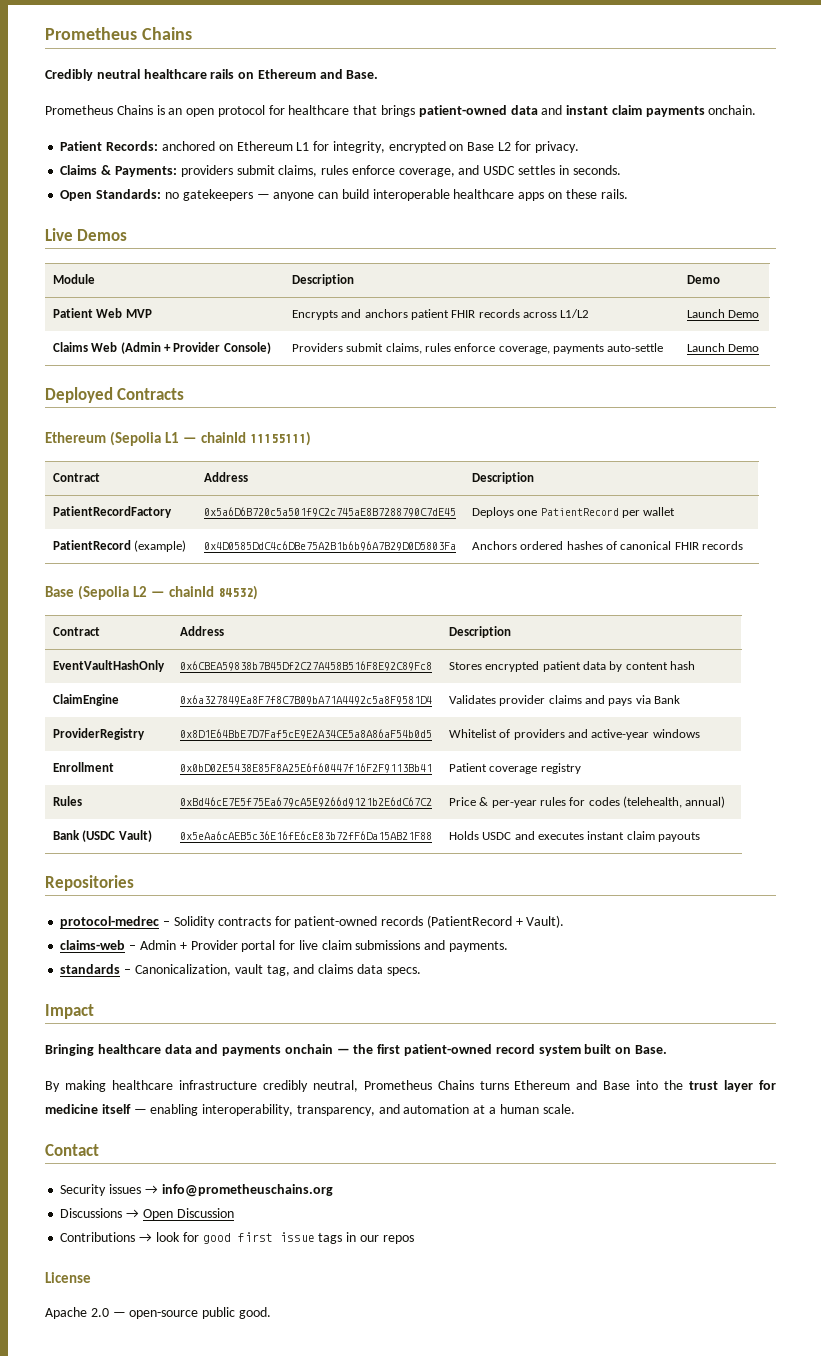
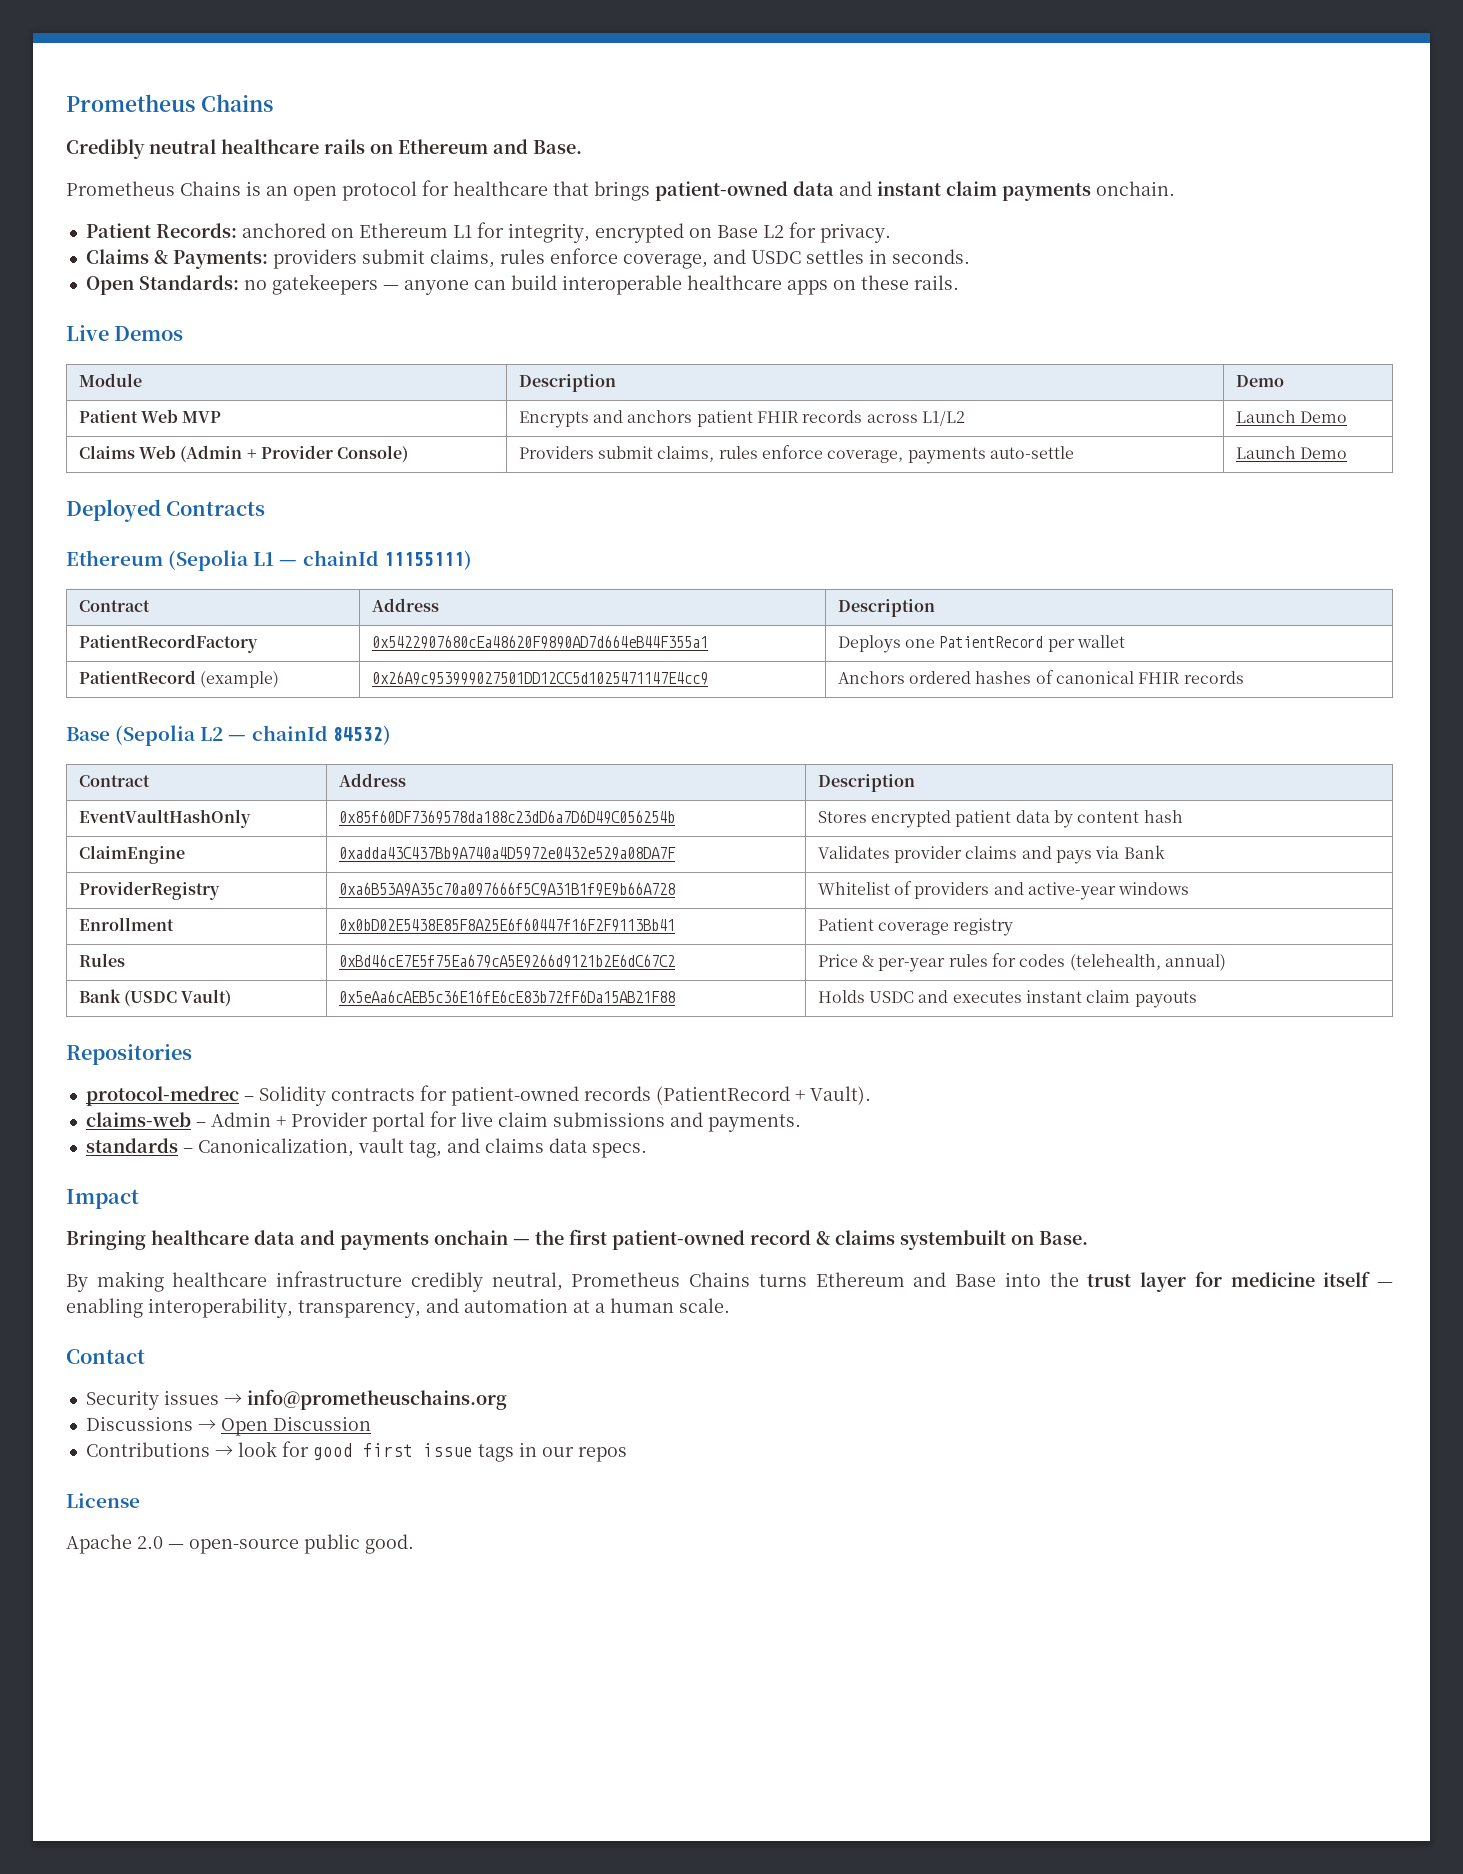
[203,507,456,517] 0x5a6D6B720c5a501f9C2c745aE8B7288790C7dE45 -> [371,635,708,649] 0x5422907680cEa48620F9890AD7d664eB44F355a1
[203,541,456,551] 0x4D0585DdC4c6DBe75A2B1b6b96A7B29D0D5803Fa -> [371,671,708,685] 0x26A9c953999027501DD12CC5d1025471147E4cc9
[179,661,432,671] 0x6CBEA59838b7B45Df2C27A458B516F8E92C89Fc8 -> [338,810,675,824] 0x85f60DF7369578da188c23dD6a7D6D49C056254b
[179,695,432,705] 0x6a327849Ea8F7f8C7B09bA71A4492c5a8F9581D4 -> [338,847,676,860] 0xadda43C437Bb9A740a4D5972e0432e529a08DA7F
[179,729,432,739] 0x8D1E64BbE7D7Faf5cE9E2A34CE5a8A86aF54b0d5 -> [338,882,675,896] 0xa6B53A9A35c70a097666f5C9A31B1f9E9b66A728
[538,1044,612,1056] system built -> [816,1230,1006,1250] & claims systembuilt

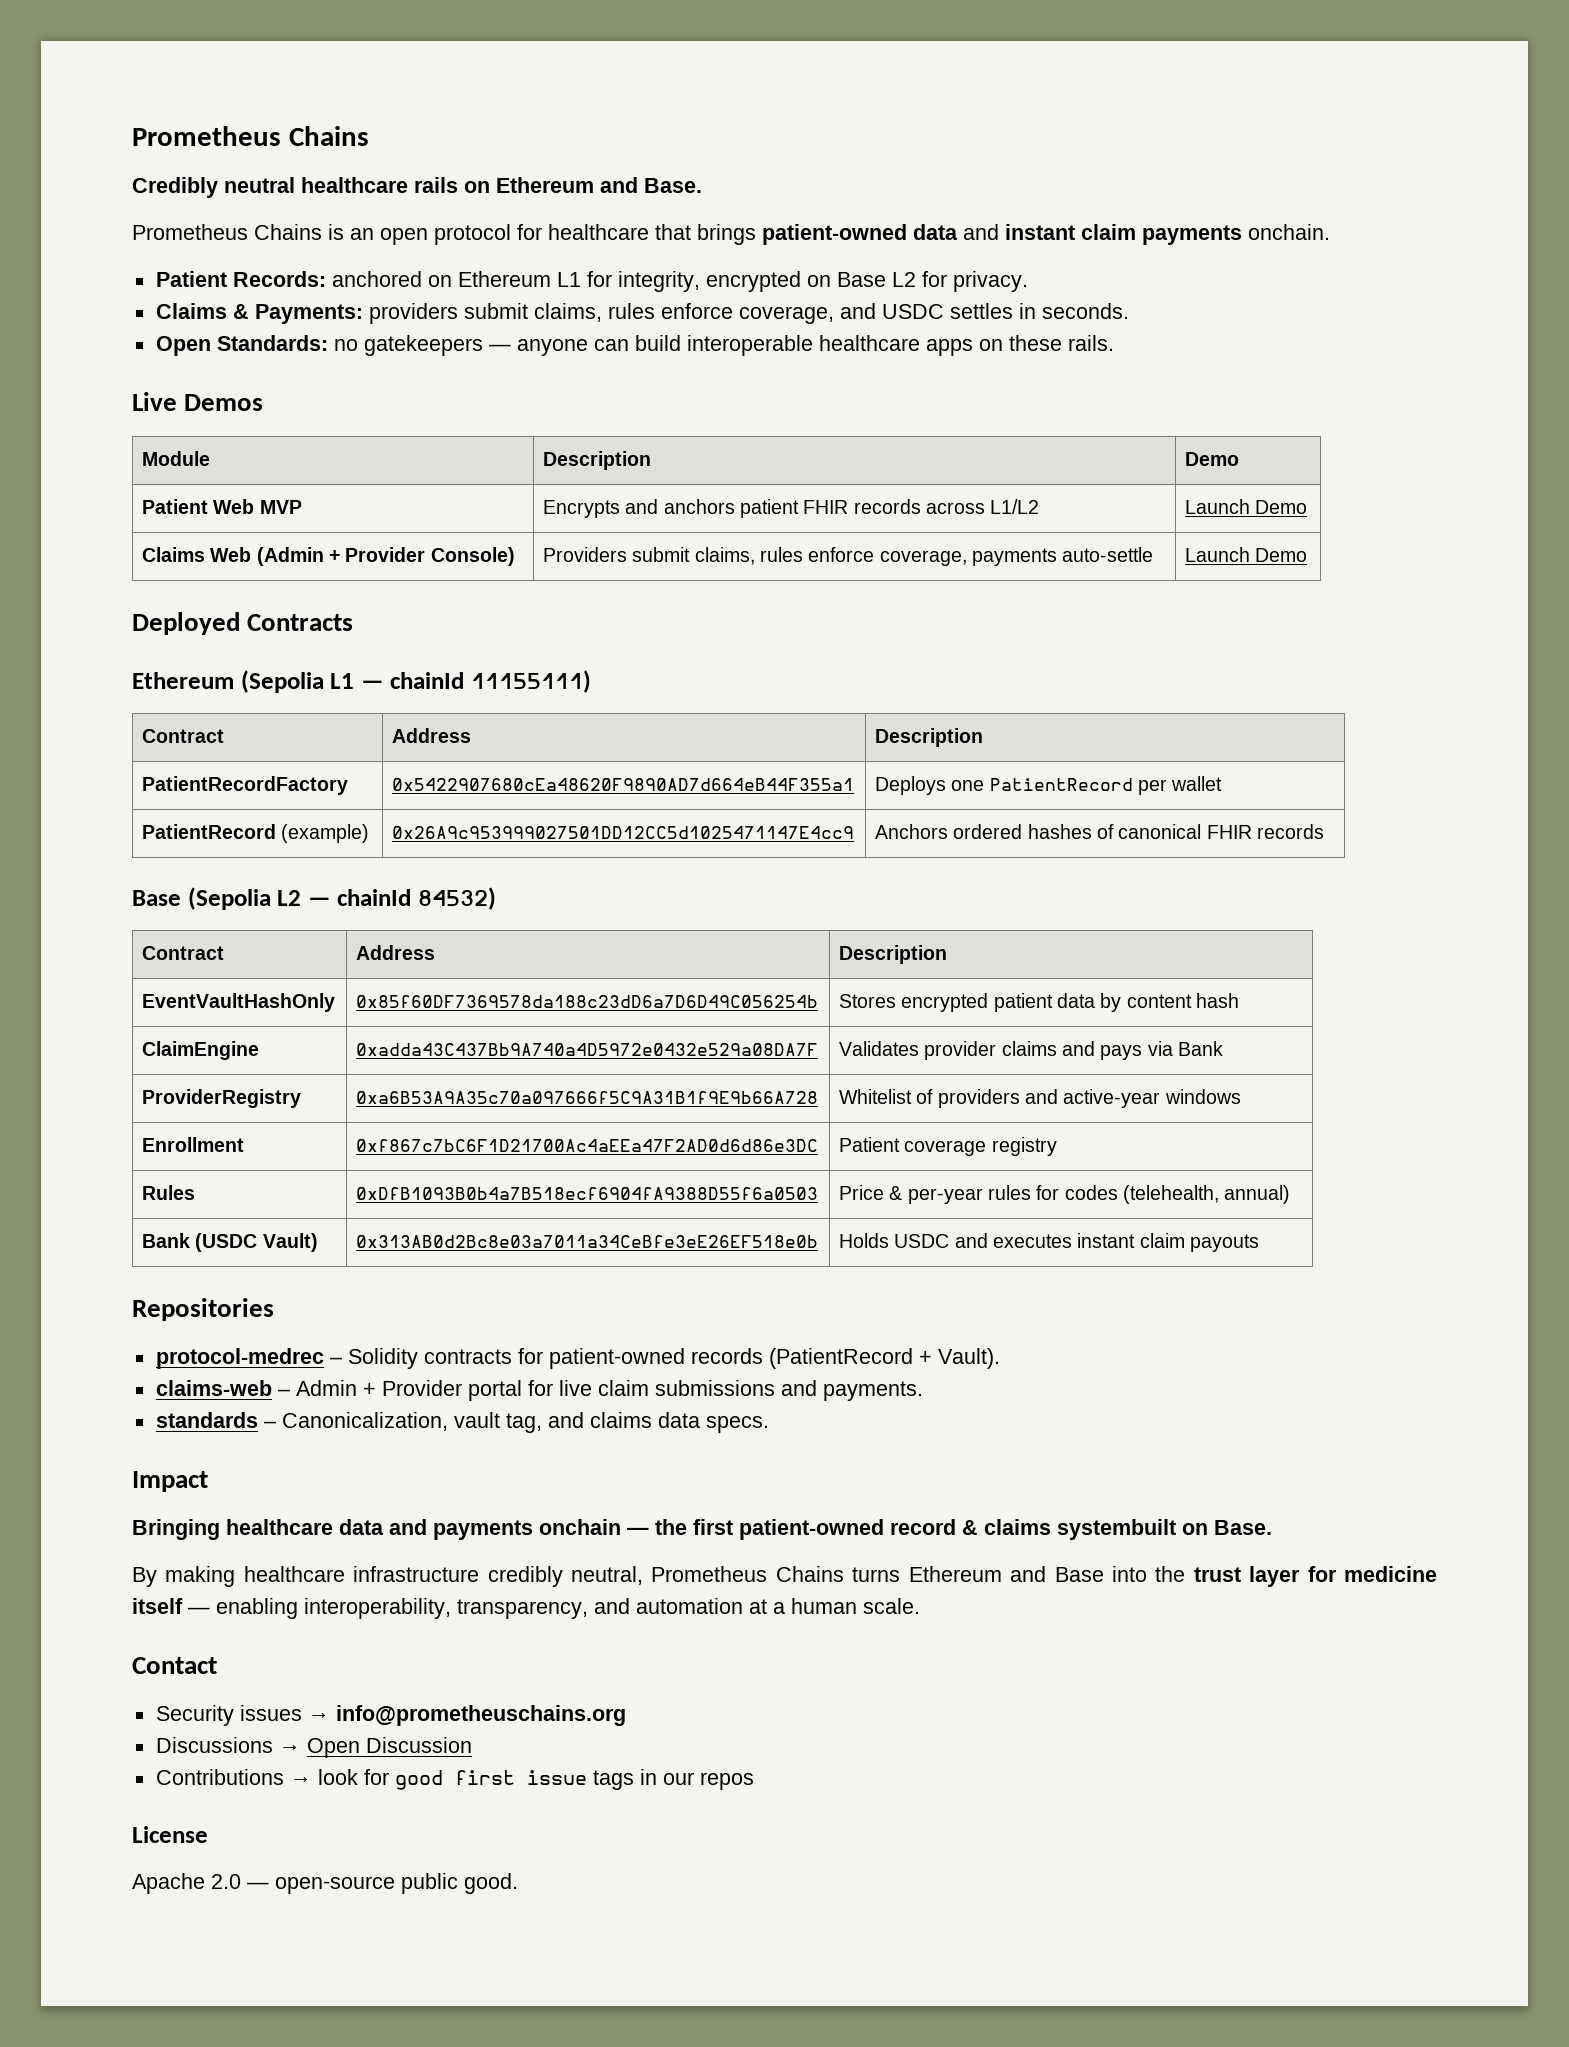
[338,918,675,932] 0x0bD02E5438E85F8A25E6f60447f16F2F9113Bb41 -> [356,1139,819,1152] 0xf867c7bC6F1D21700Ac4aEEa47F2AD0d6d86e3DC
[338,954,675,968] 0xBd46cE7E5f75Ea679cA5E9266d9121b2E6dC67C2 -> [356,1187,819,1200] 0xDfB1093B0b4a7B518ecf6904fA9388D55f6a0503
[338,990,675,1003] 0x5eAa6cAEB5c36E16fE6cE83b72fF6Da15AB21F88 -> [356,1235,819,1248] 0x313AB0d2Bc8e03a7011a34CeBfe3eE26EF518e0b

